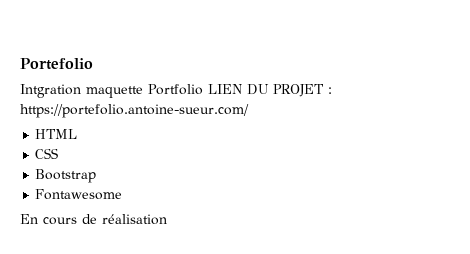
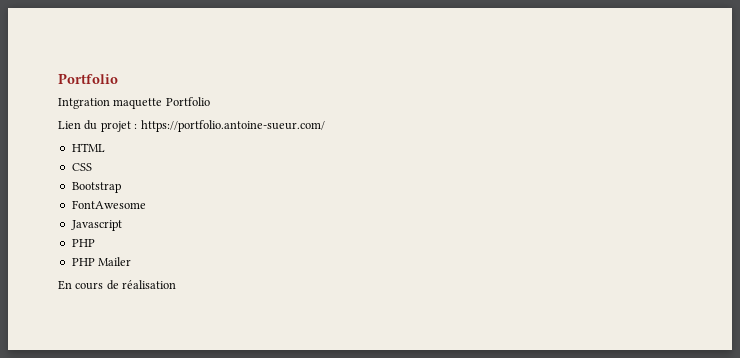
[20,58,93,70] Portefolio -> [58,73,118,84] Portfolio
[208,84,332,97] [20,104,249,118] [35,129,78,139] [35,148,59,159] [35,169,97,183] [35,189,123,200] LIEN DU PROJET : https://portefolio.antoine-sueur.com/ // HTML // CSS // Bootstrap // Fontawesome -> [58,120,325,132] [71,143,105,152] [71,163,92,171] [71,182,121,193] [71,200,146,209] [70,220,122,231] [71,239,95,247] [71,257,132,266] // Lien du projet : https://portfolio.antoine-sueur.com/ // HTML // CSS // Bootstrap // FontAwesome // Javascript // PHP // PHP Mailer

